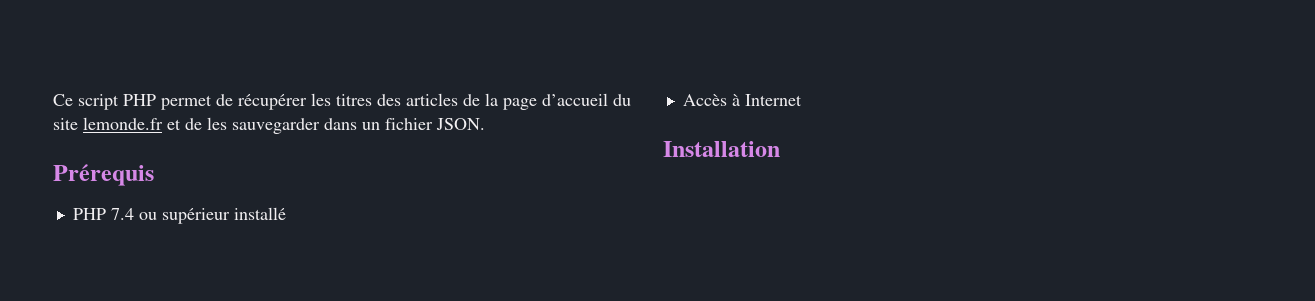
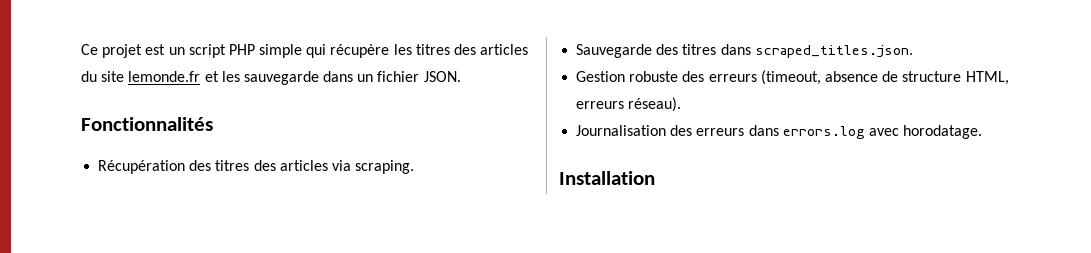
[78,93,608,110] script PHP permet de récupérer les titres des articles de la page d’accueil -> [102,44,529,58] projet est un script PHP simple qui récupère les titres des articles
[185,117,320,134] de les sauvegarder -> [221,71,319,85] les sauvegarde
[53,164,154,186] [72,207,286,224] [682,94,802,106] Prérequis // PHP 7.4 ou supérieur installé // Accès à Internet -> [81,117,213,131] [98,160,415,174] [576,44,913,58] [576,70,1009,85] [576,97,682,112] [576,125,983,139] Fonctionnalités // Récupération des titres des articles via scraping. // Sauvegarde des titres dans scraped_titles.json. // Gestion robuste des erreurs (timeout, absence de structure HTML, erreurs réseau). // Journalisation des erreurs dans errors.log avec horodatage.

